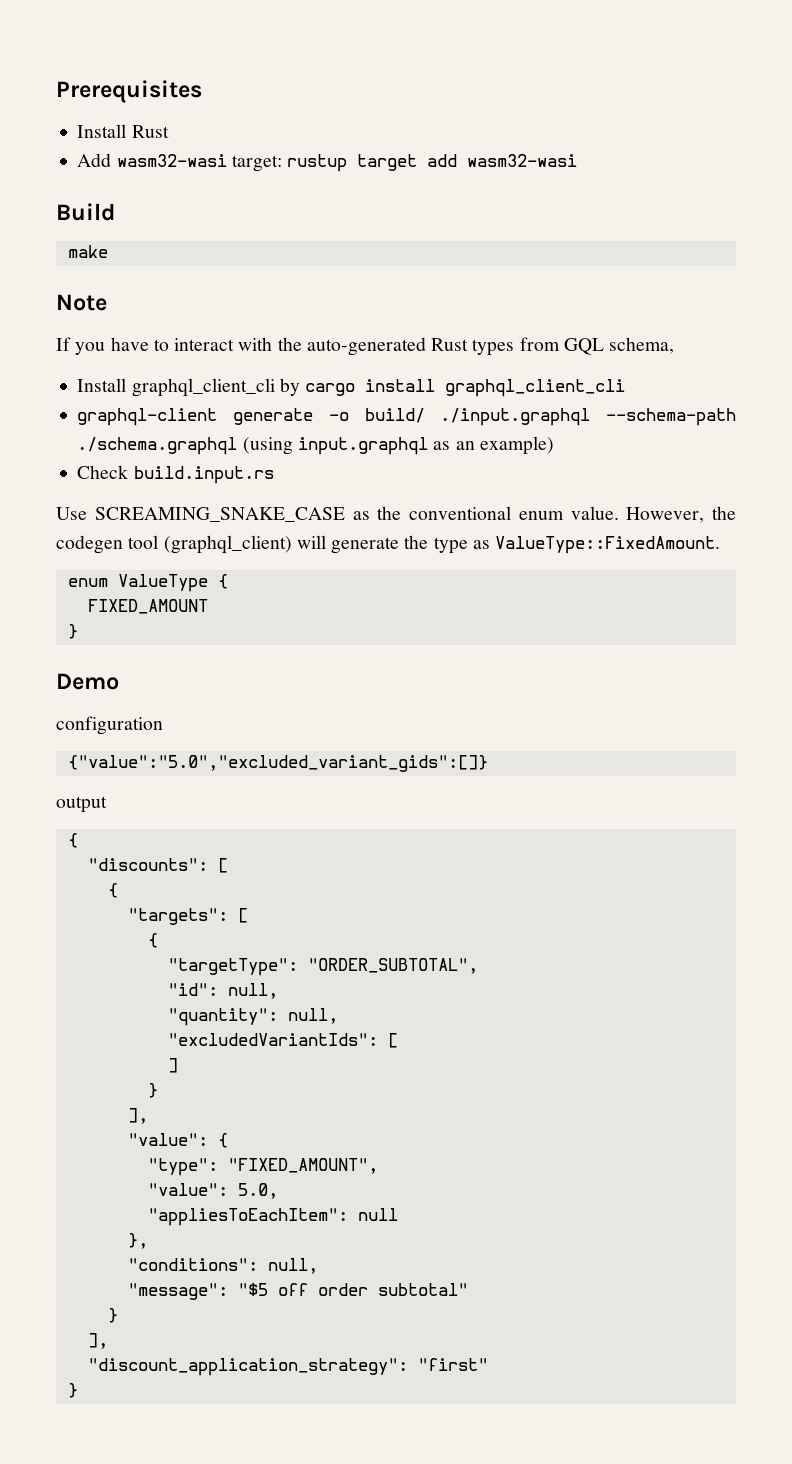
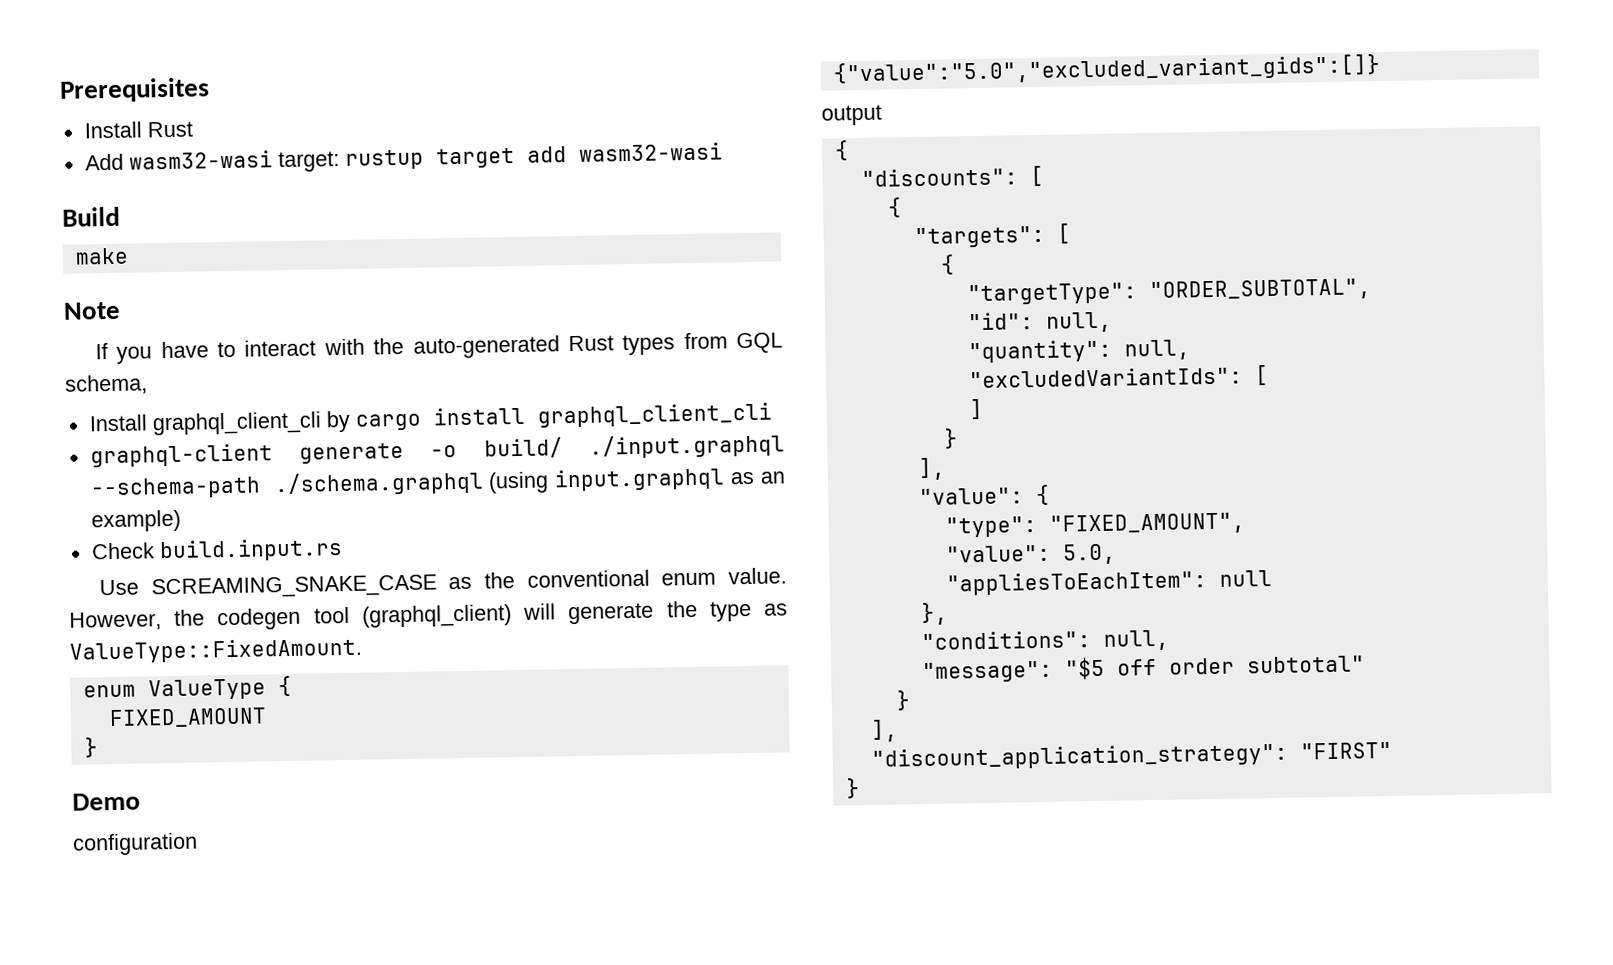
[417,1358,488,1371] "first" -> [1299,741,1392,760] "FIRST"

